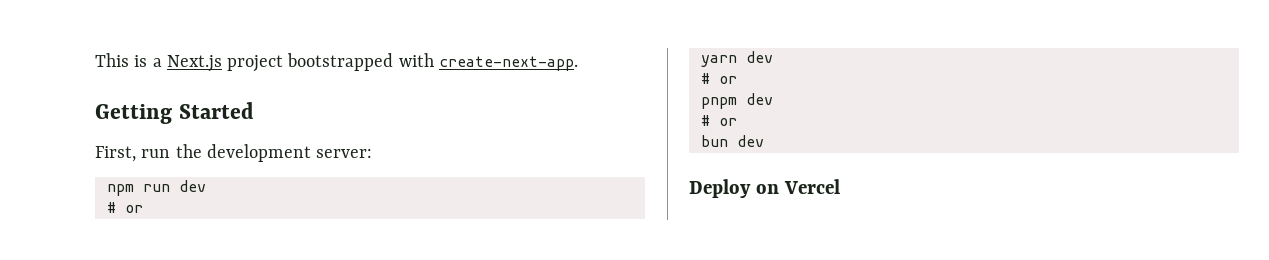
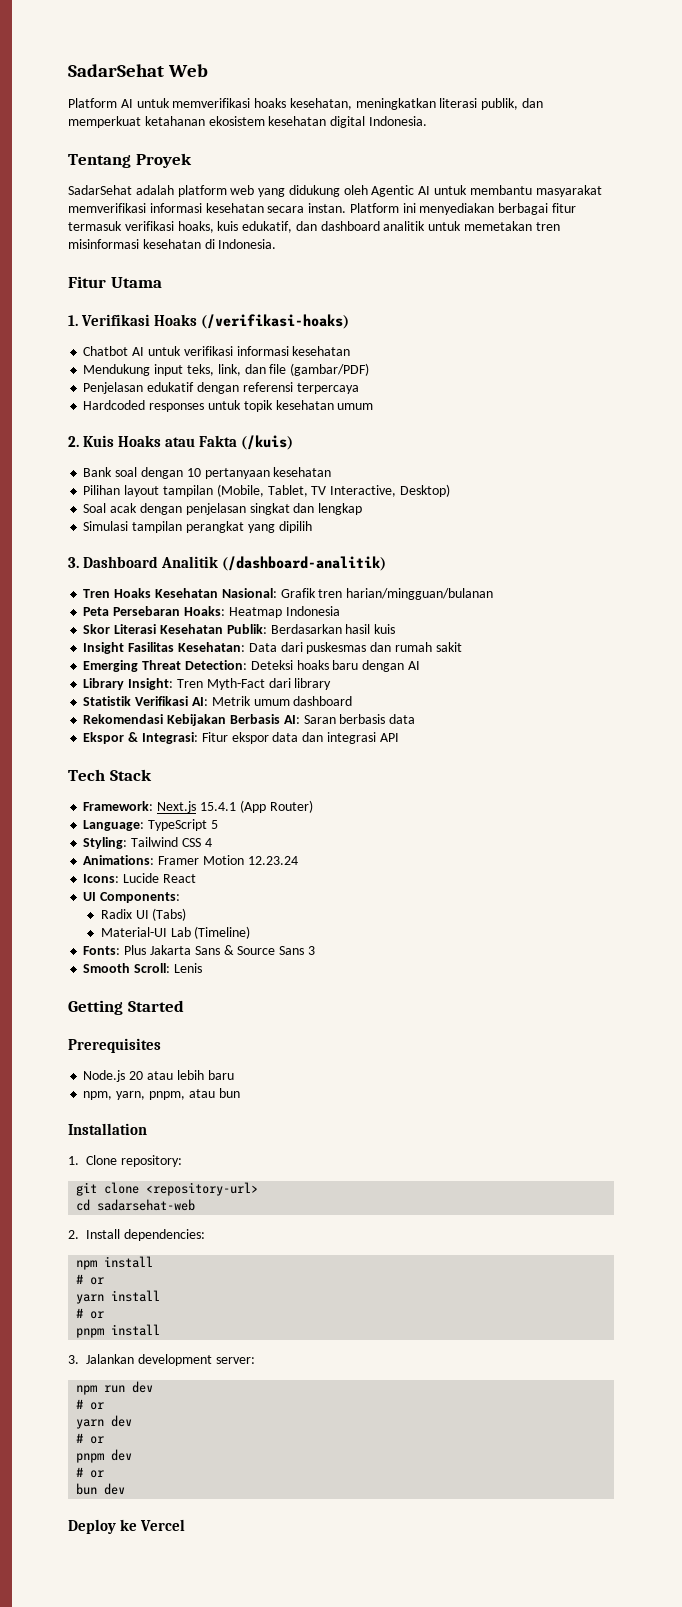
[95,53,578,72] [95,102,254,124] [95,144,202,162] This is a Next.js project bootstrapped with create-next-app. // Getting Started // First, run the -> [68,64,209,77] [68,98,544,110] [68,116,427,128] [68,153,192,168] [68,185,602,197] [68,203,577,215] [68,221,560,233] [68,239,277,249] [68,276,162,288] [68,314,350,329] [83,346,351,356] [83,363,370,376] [83,382,359,394] [83,400,374,412] [68,435,294,450] [83,467,332,479] [83,484,450,497] [83,503,363,515] [83,521,312,533] [68,556,387,571] [83,588,494,600] [83,606,340,618] [83,624,396,634] [83,642,462,654] [83,660,420,672] [83,678,332,690] [83,696,353,706] [83,714,416,726] [83,732,399,744] [68,769,152,781] [83,800,313,813] [83,819,218,831] [83,837,212,849] [83,855,298,865] [83,873,196,883] [83,892,181,903] [100,908,187,921] [100,926,251,939] [83,945,315,955] [83,963,202,973] [68,1000,184,1015] [68,1038,161,1053] [83,1070,234,1082] [83,1088,240,1100] [68,1123,147,1135] [68,1155,182,1167] [76,1182,259,1196] [76,1199,196,1211] [68,1229,205,1241] [76,1256,154,1270] [76,1274,105,1285] [76,1290,161,1304] [76,1308,105,1319] [76,1324,161,1338] [68,1354,134,1364] SadarSehat Web // Platform AI untuk memverifikasi hoaks kesehatan, meningkatkan literasi publik, dan memperkuat ketahanan ekosistem kesehatan digital Indonesia. // Tentang Proyek // SadarSehat adalah platform web yang didukung oleh Agentic AI untuk membantu masyarakat memverifikasi informasi kesehatan secara instan. Platform ini menyediakan berbagai fitur termasuk verifikasi hoaks, kuis edukatif, dan dashboard analitik untuk memetakan tren misinformasi kesehatan di Indonesia. // Fitur Utama // 1. Verifikasi Hoaks (/verifikasi-hoaks) // Chatbot AI untuk verifikasi informasi kesehatan // Mendukung input teks, link, dan file (gambar/PDF) // Penjelasan edukatif dengan referensi terpercaya // Hardcoded responses untuk topik kesehatan umum // 2. Kuis Hoaks atau Fakta (/kuis) // Bank soal dengan 10 pertanyaan kesehatan // Pilihan layout tampilan (Mobile, Tablet, TV Interactive, Desktop) // Soal acak dengan penjelasan singkat dan lengkap // Simulasi tampilan perangkat yang dipilih // 3. Dashboard Analitik (/dashboard-analitik) // Tren Hoaks Kesehatan Nasional: Grafik tren harian/mingguan/bulanan // Peta Persebaran Hoaks: Heatmap Indonesia // Skor Literasi Kesehatan Publik: Berdasarkan hasil kuis // Insight Fasilitas Kesehatan: Data dari puskesmas dan rumah sakit // Emerging Threat Detection: Deteksi hoaks baru dengan AI // Library Insight: Tren Myth-Fact dari library // Statistik Verifikasi AI: Metrik umum dashboard // Rekomendasi Kebijakan Berbasis AI: Saran berbasis data // Ekspor & Integrasi: Fitur ekspor data dan integrasi API // Tech Stack // Framework: Next.js 15.4.1 (App Router) // Language: TypeScript 5 // Styling: Tailwind CSS 4 // Animations: Framer Motion 12.23.24 // Icons: Lucide React // UI Components: // Radix UI (Tabs) // Material-UI Lab (Timeline) // Fonts: Plus Jakarta Sans & Source Sans 3 // Smooth Scroll: Lenis // Getting Started // Prerequisites // Node.js 20 atau lebih baru // npm, yarn, pnpm, atau bun // Installation // 1. Clone repository: // git clone <repository-url> // cd sadarsehat-web // 2. Install dependencies: // npm install // # or // yarn install // # or // pnpm install // 3. Jalankan
[755,184,779,194] on -> [120,1519,138,1531] ke

